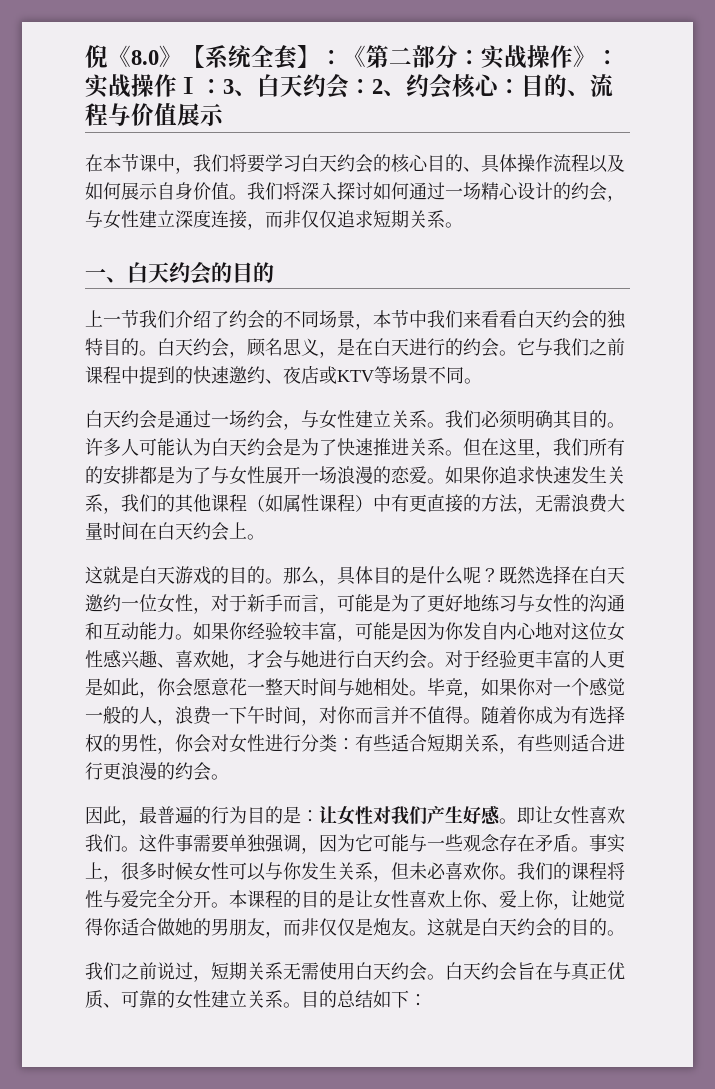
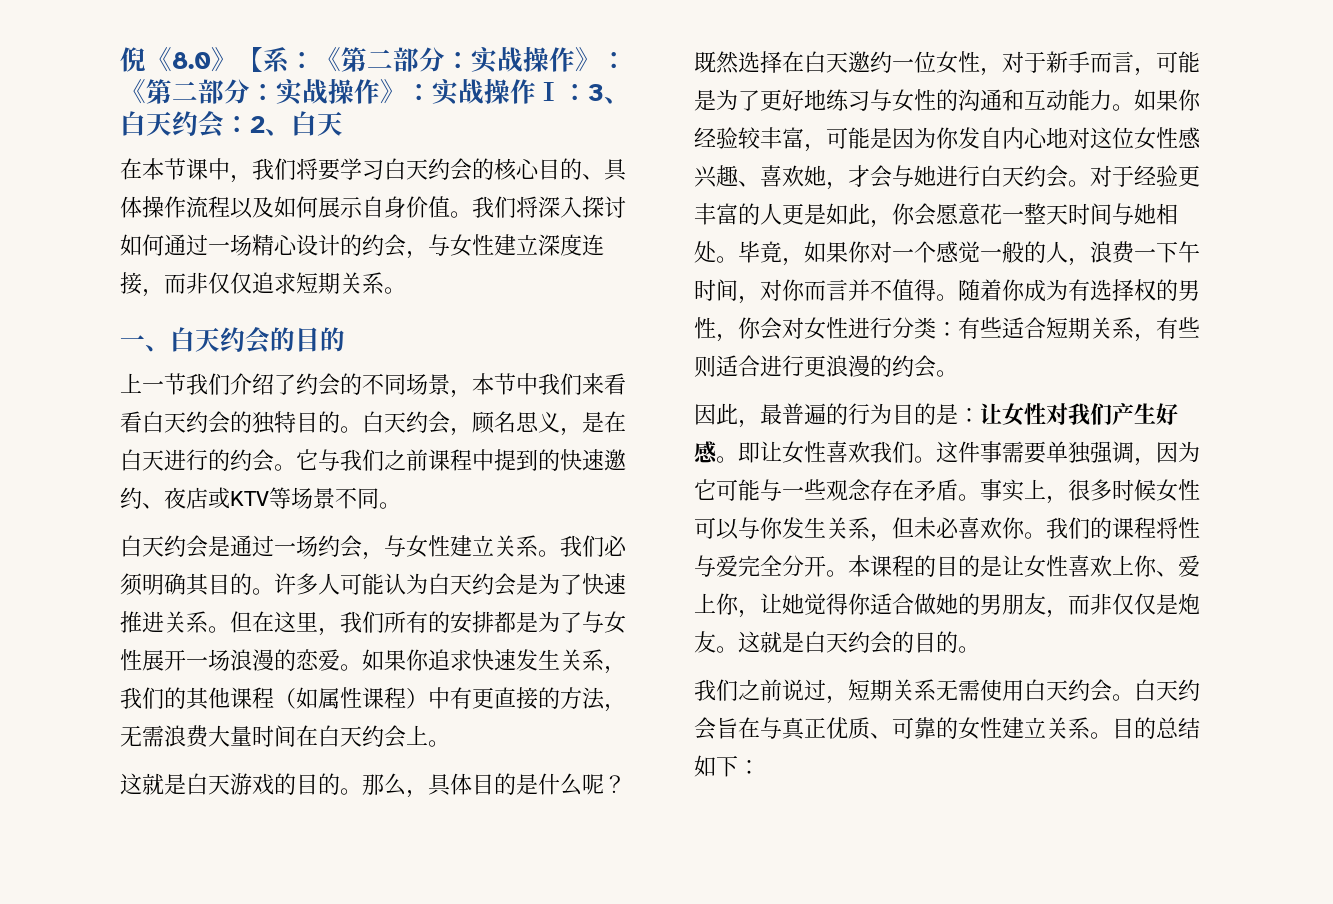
[228,45,320,69] 统全套】 -> [289,46,601,73] ：《第二部分：实战操作》
[406,74,613,99] [85,103,224,126] 约会核心：目的、流程与价值展示 -> [291,111,343,136] 白天

